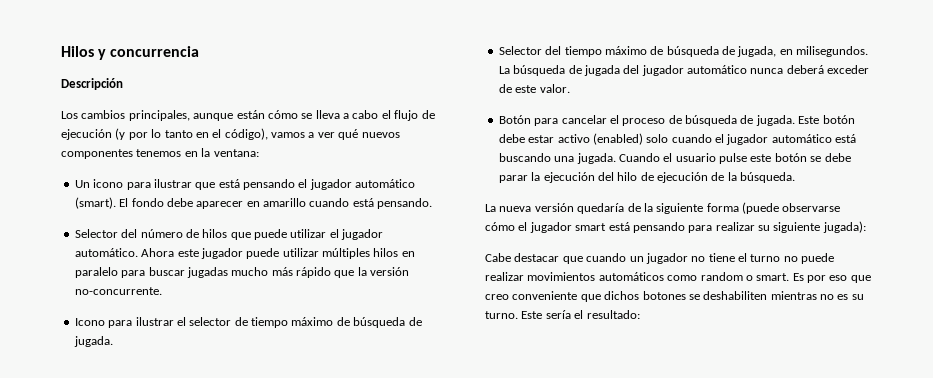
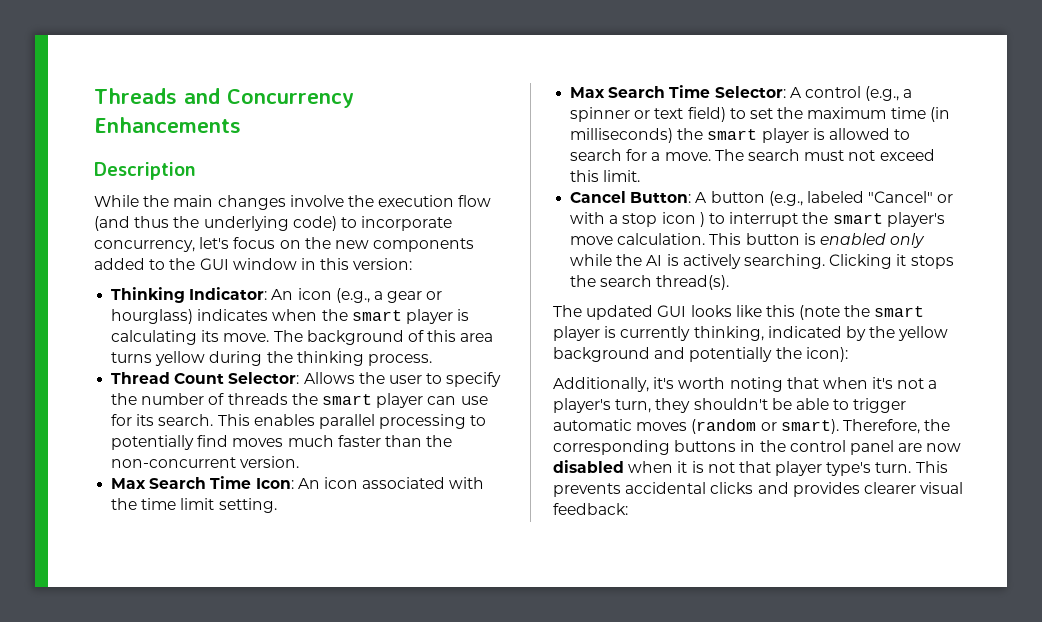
[61,46,200,60] [61,78,123,90] [61,110,435,121] [61,128,400,140] [61,148,259,159] [74,179,416,190] [74,197,433,209] [74,229,384,240] [74,248,415,259] [74,267,410,278] [74,287,162,295] [74,317,422,328] [73,336,113,347] [498,46,869,57] [498,65,870,76] [498,84,570,93] [498,115,855,126] [498,133,857,145] [498,153,851,164] [498,172,796,183] [485,202,841,214] [485,221,866,233] [485,253,835,264] [485,272,871,283] [485,291,864,302] [485,310,640,319] Hilos y concurrencia // Descripción // Los cambios principales, aunque están cómo se lleva a cabo el flujo de ejecución (y por lo tanto en el código), vamos a ver qué nuevos componentes tenemos en la ventana: // Un icono para ilustrar que está pensando el jugador automático (smart). El fondo debe aparecer en amarillo cuando está pensando. // Selector del número de hilos que puede utilizar el jugador automático. Ahora este jugador puede utilizar múltiples hilos en paralelo para buscar jugadas mucho más rápido que la versión no-concurrente. // Icono para ilustrar el selector de tiempo máximo de búsqueda de jugada. // Selector del tiempo máximo de búsqueda de jugada, en milisegundos. La búsqueda de jugada del jugador automático nunca deberá exceder de este valor. // Botón para cancelar el proceso de búsqueda de jugada. Este botón debe estar activo (enabled) solo cuando el jugador automático está buscando una jugada. Cuando el usuario pulse este botón se debe parar la ejecución del hilo de ejecución de la búsqueda. // La nueva versión quedaría de la siguiente forma (puede observarse cómo el jugador smart está pensando para realizar su siguiente jugada): // Cabe destacar que cuando un jugador no tiene el turno no puede realizar movimientos automáticos como random o smart. Es por eso que creo conveniente que dichos botones se deshabiliten mientras no es su turno. Este sería el resultado: -> [94,88,354,108] [94,117,241,133] [94,162,196,180] [94,195,492,210] [94,216,453,231] [94,237,475,252] [94,258,413,270] [111,287,443,303] [111,309,470,324] [111,330,494,345] [111,351,432,366] [111,372,502,387] [111,393,488,408] [111,414,487,429] [111,435,453,450] [111,456,300,468] [111,476,485,489] [111,498,277,513] [570,85,913,101] [570,107,950,122] [570,128,911,143] [570,149,935,161] [570,170,641,182] [570,191,954,206] [570,212,945,227] [570,233,926,248] [570,254,954,269] [570,275,730,290] [553,305,925,320] [553,326,949,341] [553,347,848,362] [553,377,938,392] [553,398,907,413] [553,419,951,434] [553,440,962,455] [553,460,948,476] [553,482,964,497] [553,503,628,515] Threads and Concurrency Enhancements // Description // While the main changes involve the execution flow (and thus the underlying code) to incorporate concurrency, let's focus on the new components added to the GUI window in this version: // Thinking Indicator: An icon (e.g., a gear or hourglass) indicates when the smart player is calculating its move. The background of this area turns yellow during the thinking process. // Thread Count Selector: Allows the user to specify the number of threads the smart player can use for its search. This enables parallel processing to potentially find moves much faster than the non-concurrent version. // Max Search Time Icon: An icon associated with the time limit setting. // Max Search Time Selector: A control (e.g., a spinner or text field) to set the maximum time (in milliseconds) the smart player is allowed to search for a move. The search must not exceed this limit. // Cancel Button: A button (e.g., labeled "Cancel" or with a stop icon ) to interrupt the smart player's move calculation. This button is enabled only while the AI is actively searching. Clicking it stops the search thread(s). // The updated GUI looks like this (note the smart player is currently thinking, indicated by the yellow background and potentially the icon): // Additionally, it's worth noting that when it's not a player's turn, they shouldn't be able to trigger automatic moves (random or smart). Therefore, the corresponding buttons in the control panel are now disabled when it is not that player type's turn. This prevents accidental clicks and provides clearer visual feedback:

